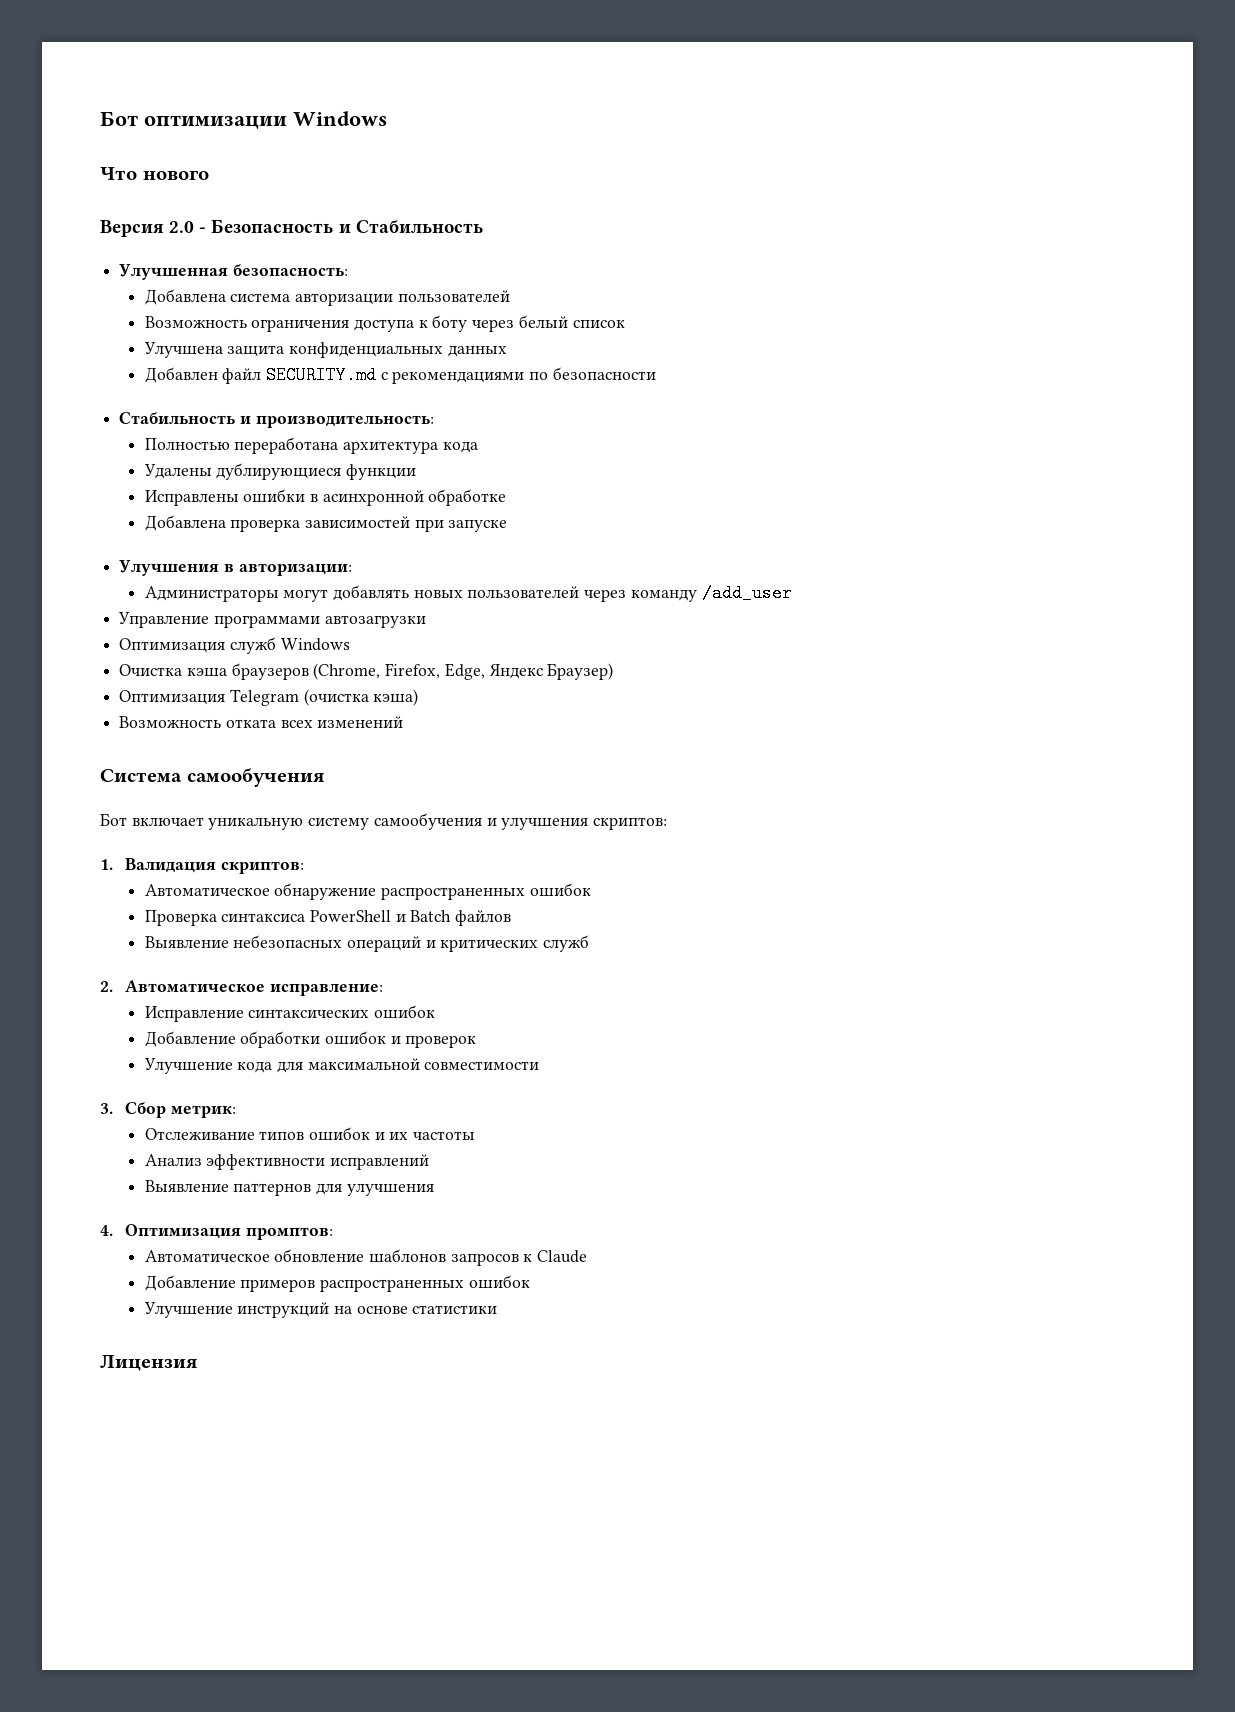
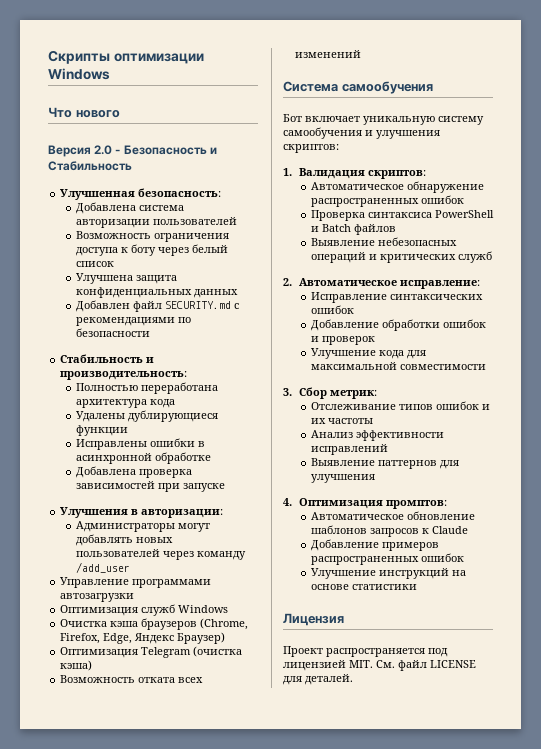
[100,111,138,126] Бот -> [48,50,110,64] Скрипты
(198, 1362) none -> [283,646,448,657] [283,660,476,671] [283,674,353,685] // Проект распространяется под лицензией MIT. См. файл LICENSE для деталей.

